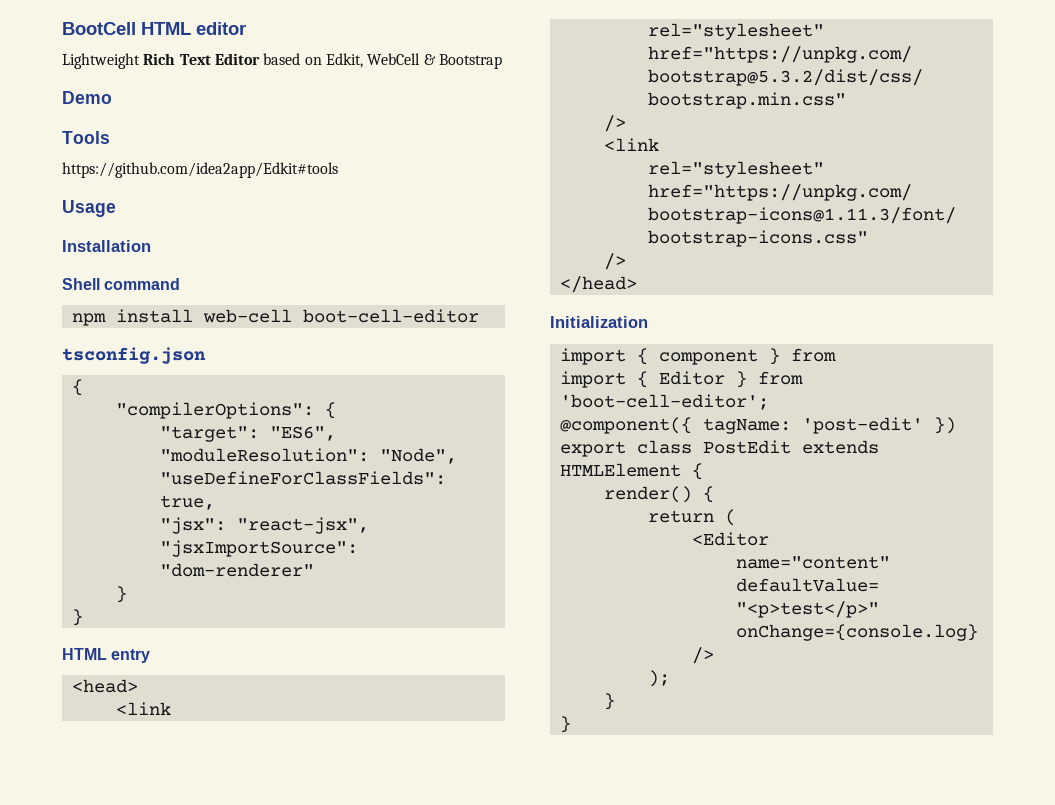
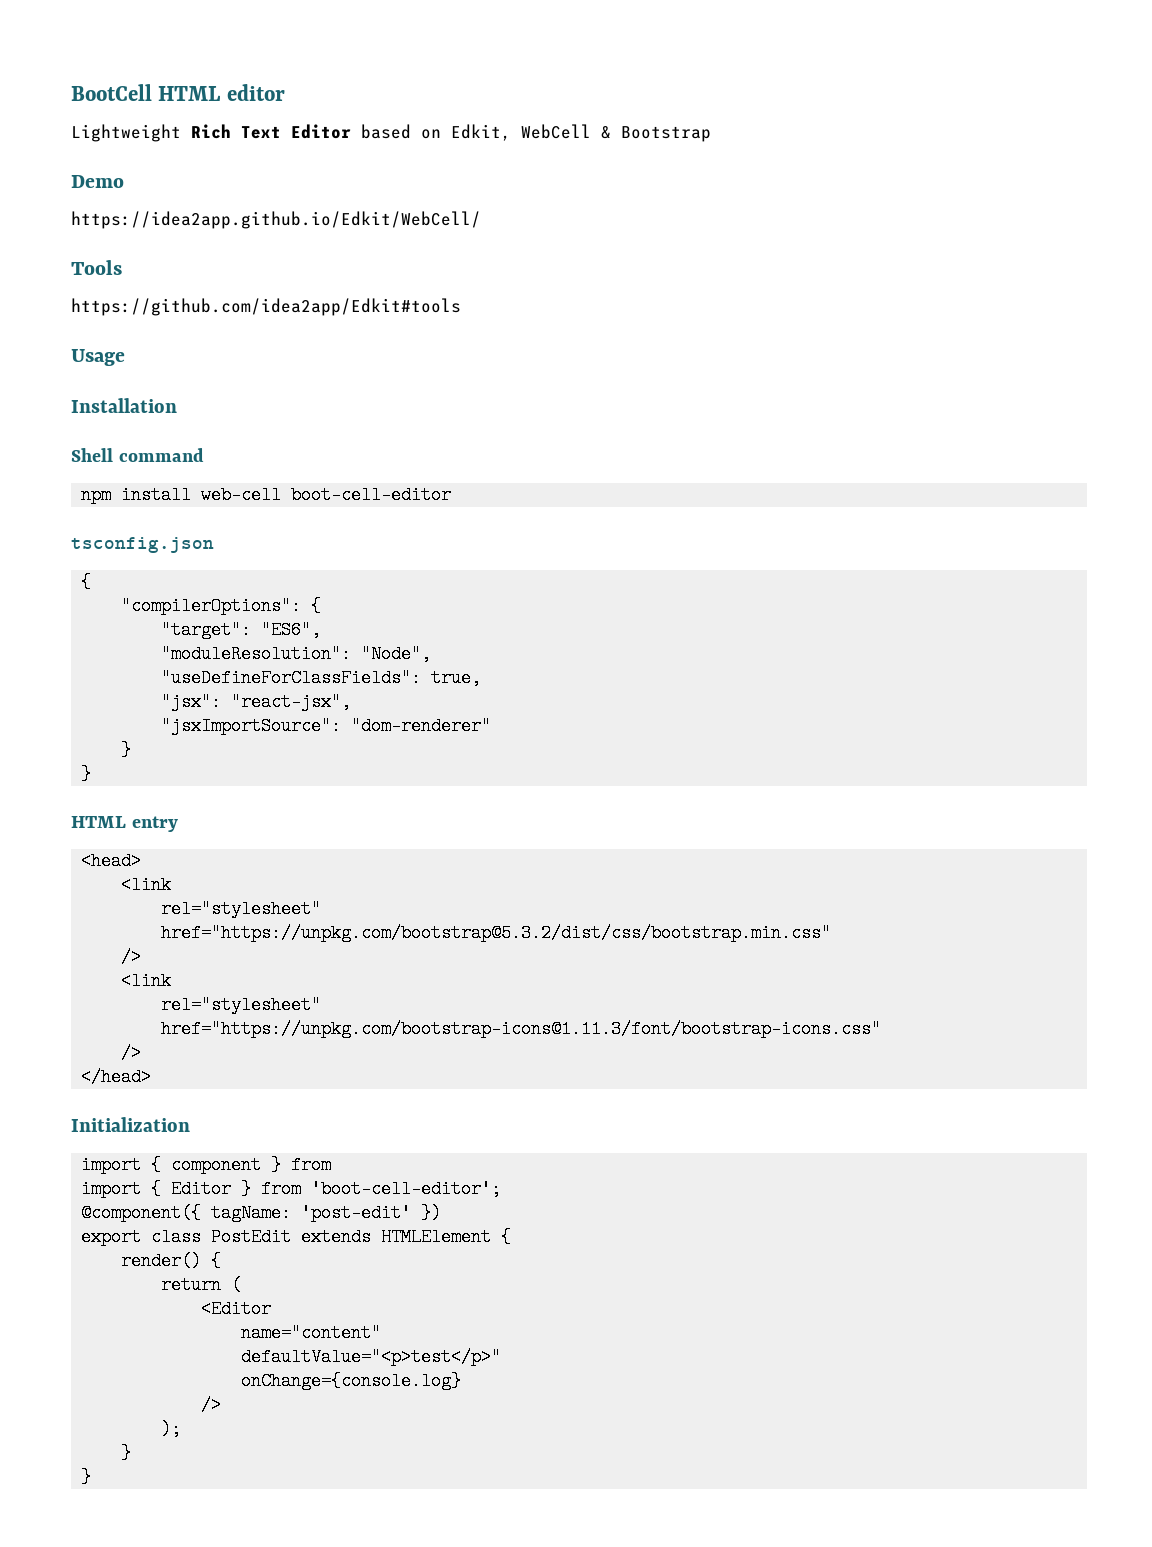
(112, 97) none -> [71,211,481,229] // https://idea2app.github.io/Edkit/WebCell/

